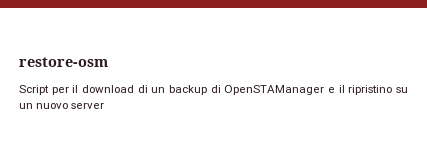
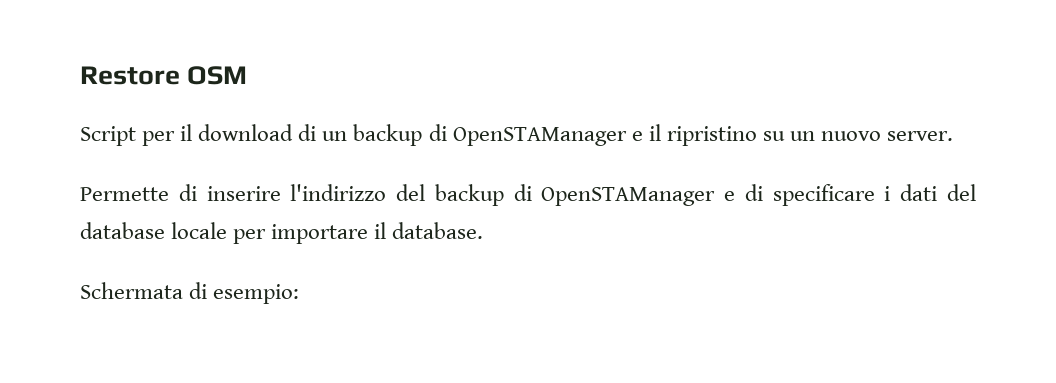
[19,57,108,67] restore-osm -> [80,66,248,85] Restore OSM
[71,103,105,109] server -> [887,131,954,141] [80,184,976,206] [80,222,484,244] [80,282,300,304] server. // Permette di inserire l'indirizzo del backup di OpenSTAManager e di specificare i dati del database locale per importare il database. // Schermata di esempio:

